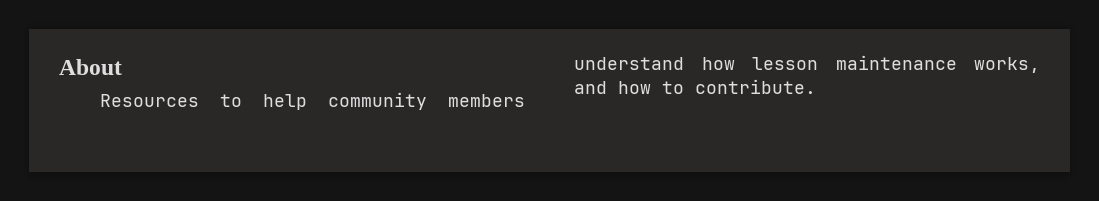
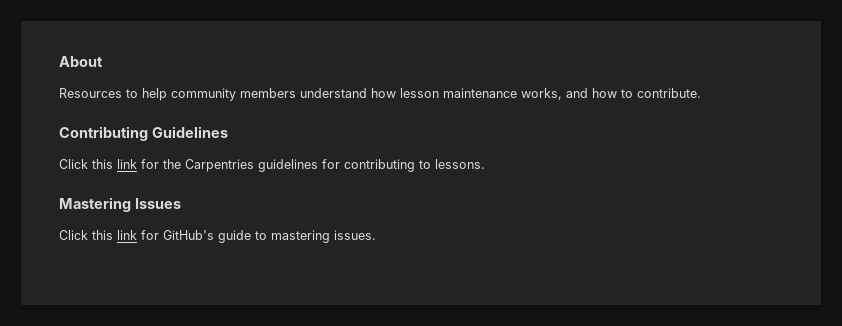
(816, 86) none -> [59,126,228,141] [59,159,485,172] [59,197,181,212] [59,230,376,243] // Contributing Guidelines // Click this link for the Carpentries guidelines for contributing to lessons. // Mastering Issues // Click this link for GitHub's guide to mastering issues.

